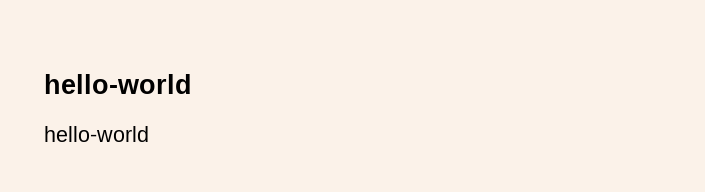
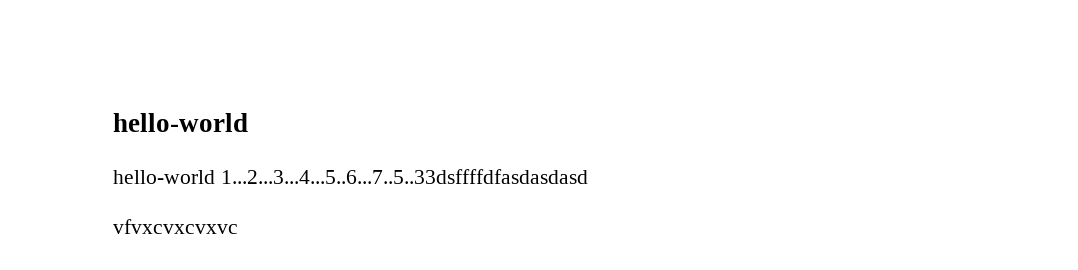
(149, 134) none -> [220,169,588,184] [113,219,238,234] 1...2...3...4...5..6...7..5..33dsffffdfasdasdasd // vfvxcvxcvxvc

